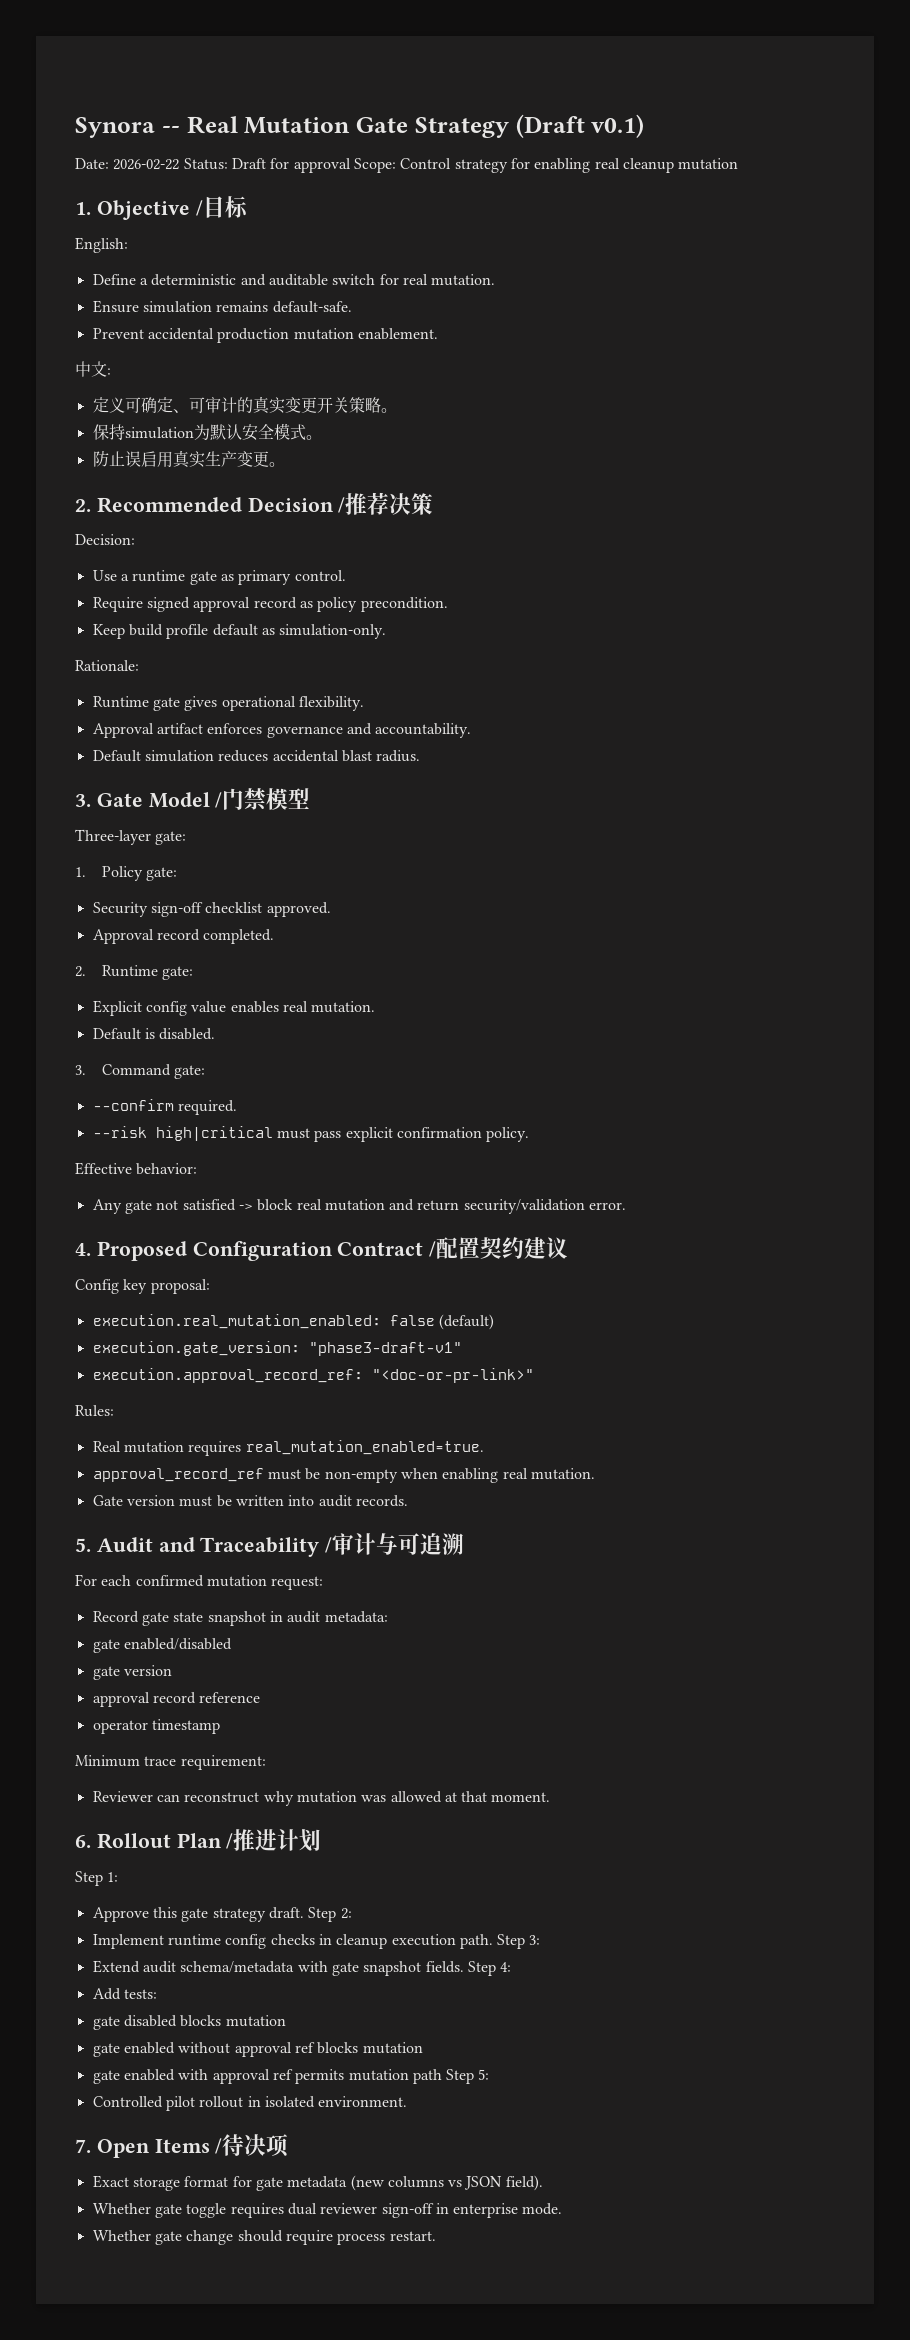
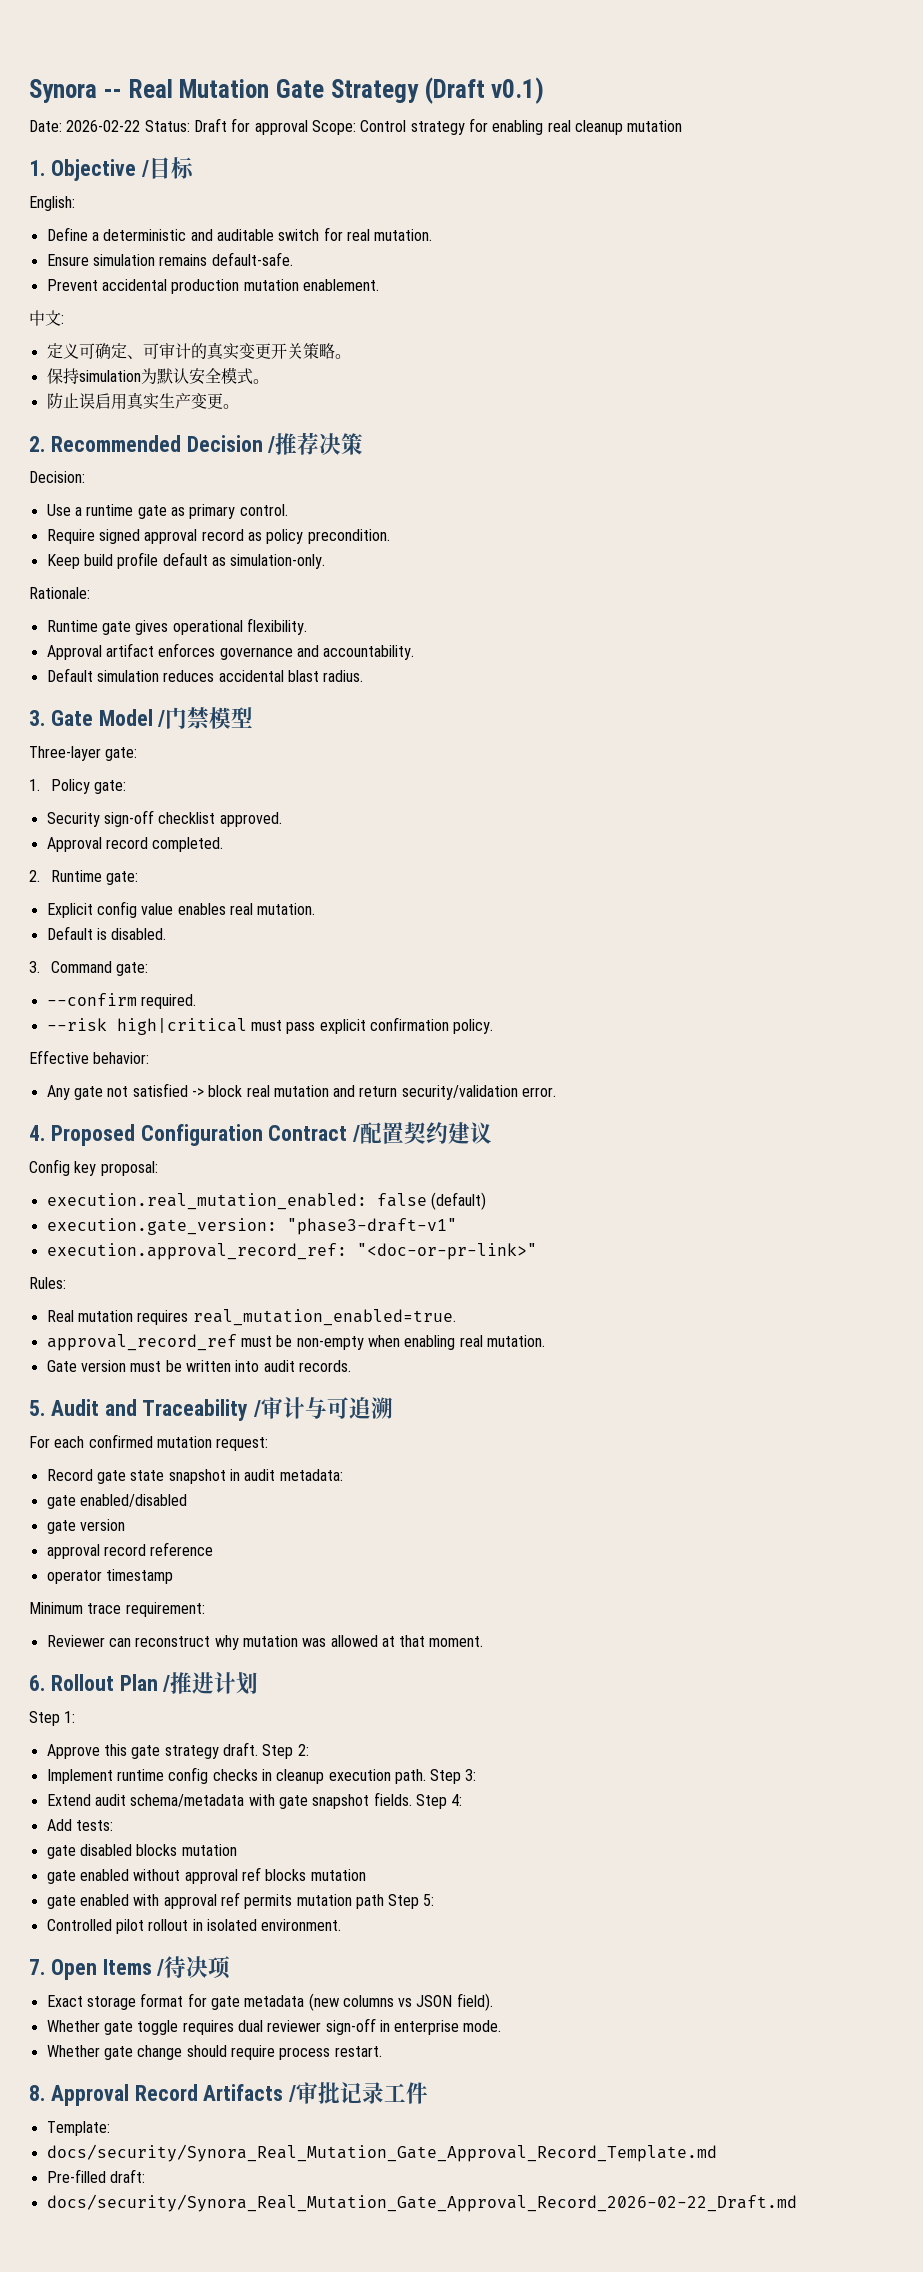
(436, 2236) none -> [29,2082,429,2106] [46,2121,110,2136] [46,2144,717,2162] [46,2169,145,2183] [46,2194,797,2212] // 8. Approval Record Artifacts /审批记录工件 // Template: // docs/security/Synora_Real_Mutation_Gate_Approval_Record_Template.md // Pre-filled draft: // docs/security/Synora_Real_Mutation_Gate_Approval_Record_2026-02-22_Draft.md

